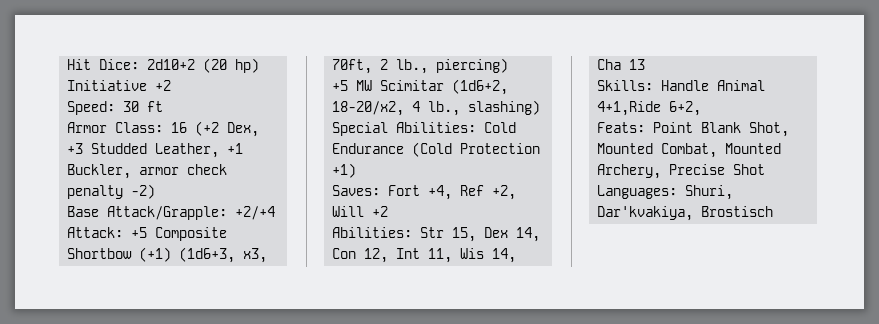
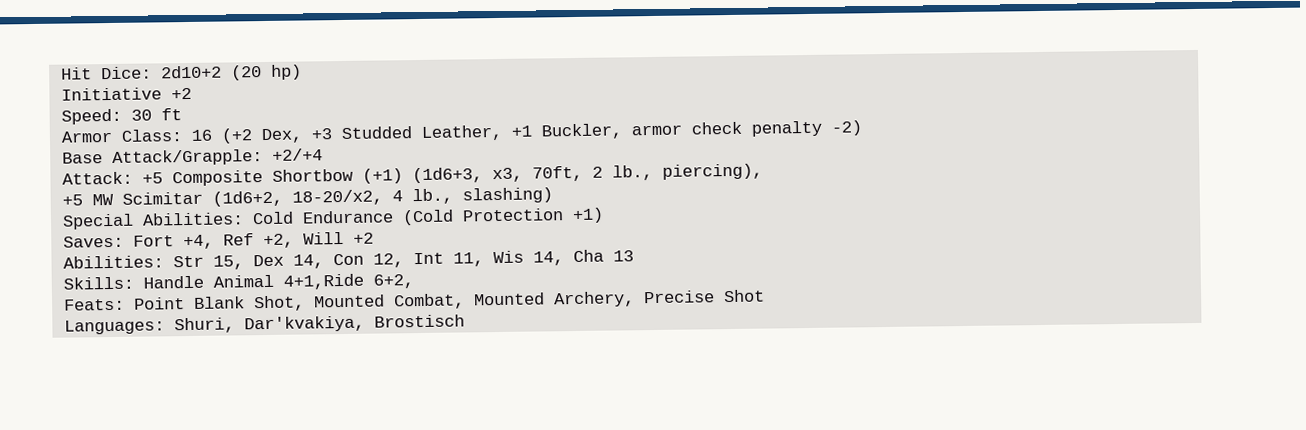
[435,58,508,73] piercing) -> [661,163,763,180] piercing),

